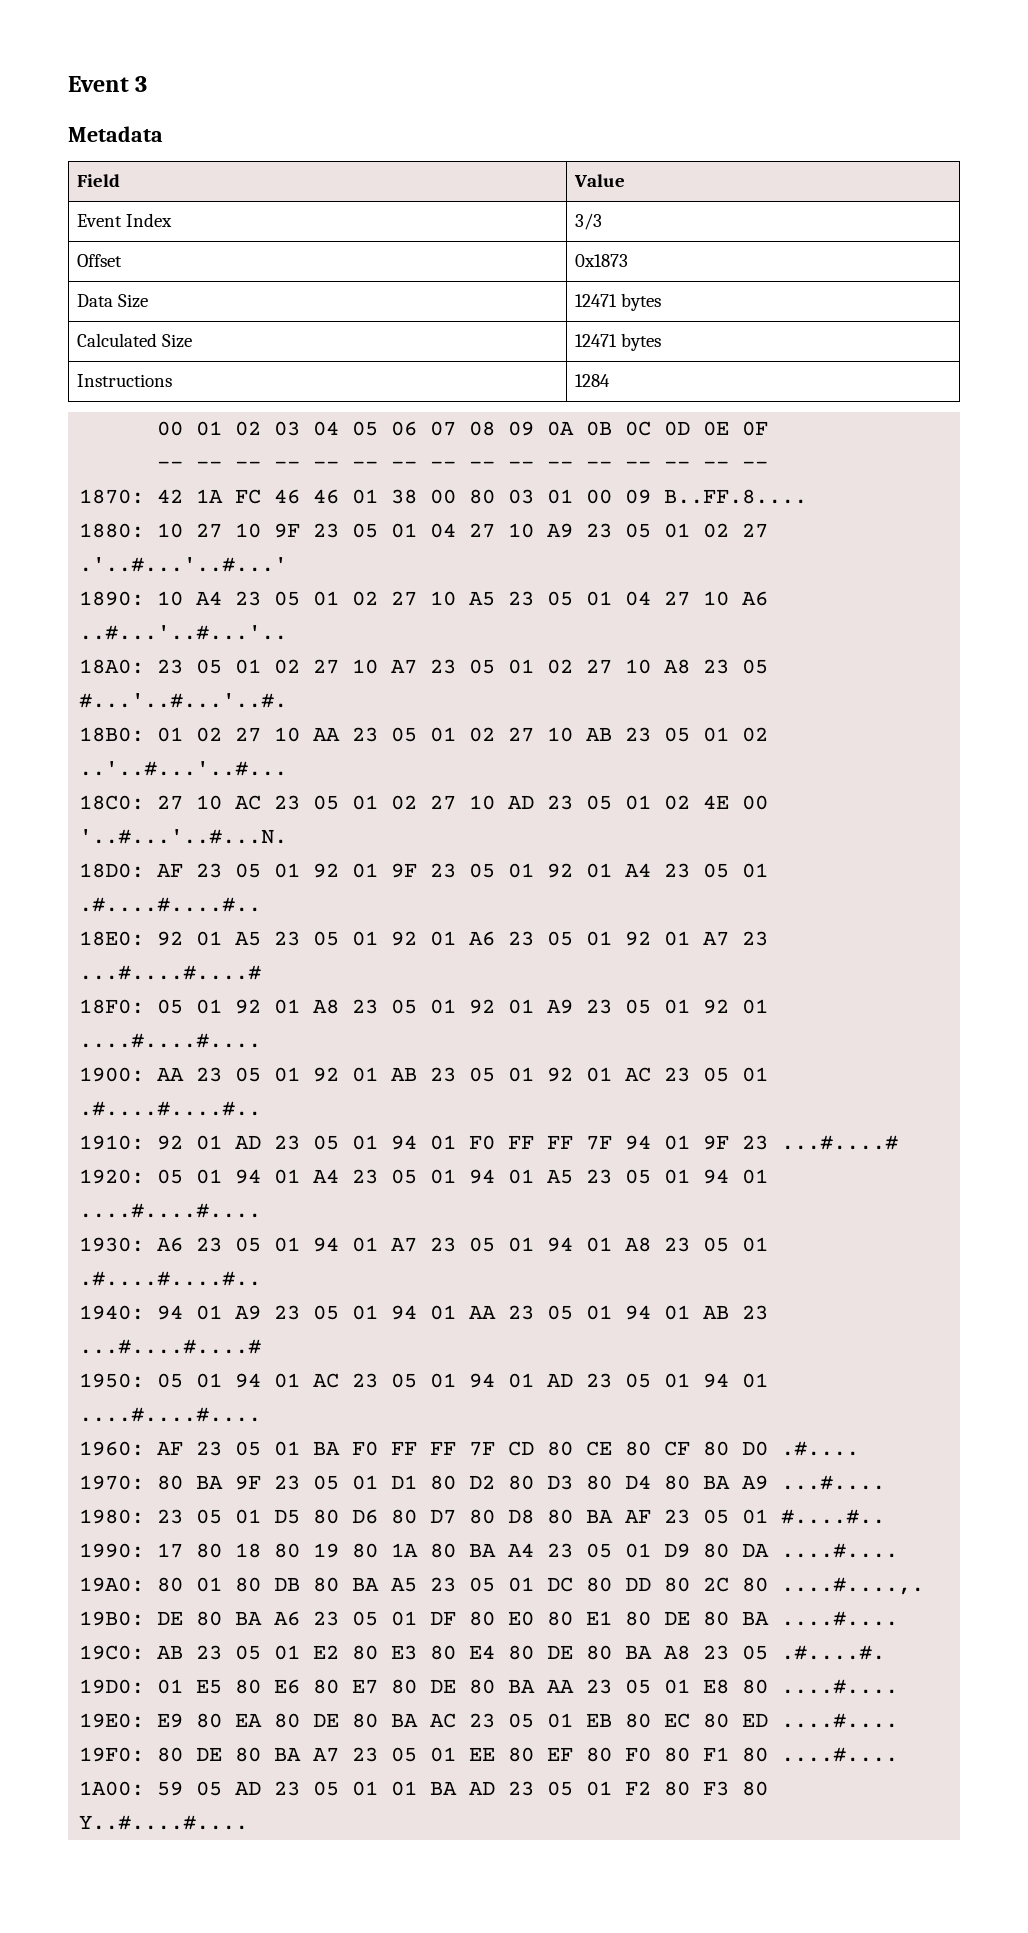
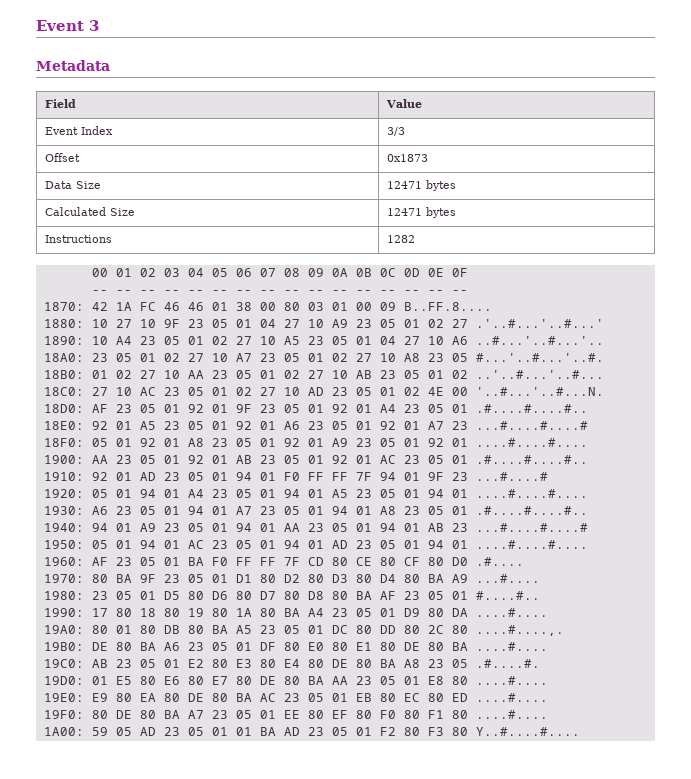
[575,374,611,387] 1284 -> [386,235,415,243] 1282

